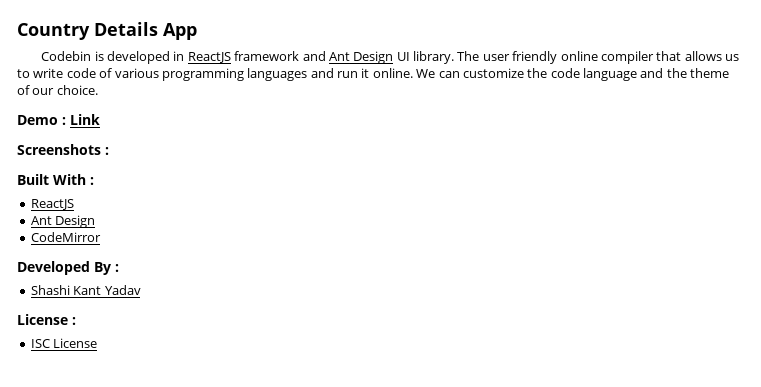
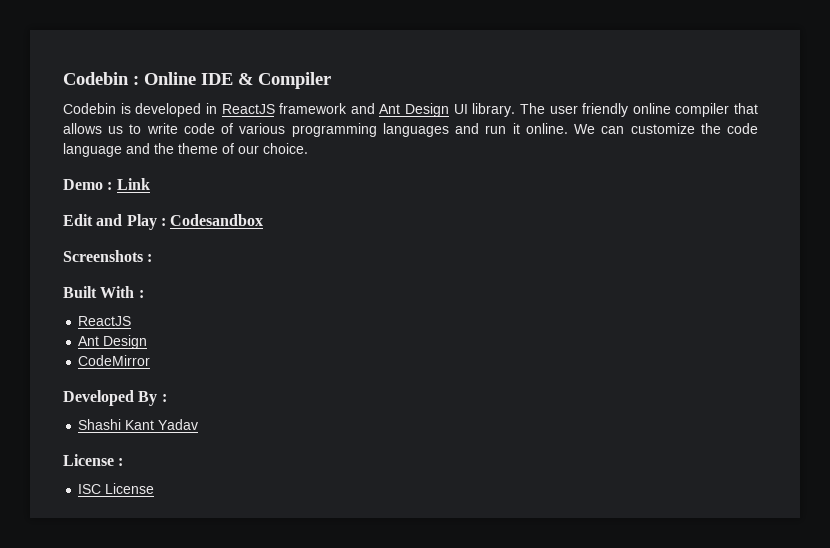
[17,22,197,40] Country Details App -> [63,72,331,89] Codebin : Online IDE & Compiler
(100, 119) none -> [63,214,264,230] // Edit and Play : Codesandbox

